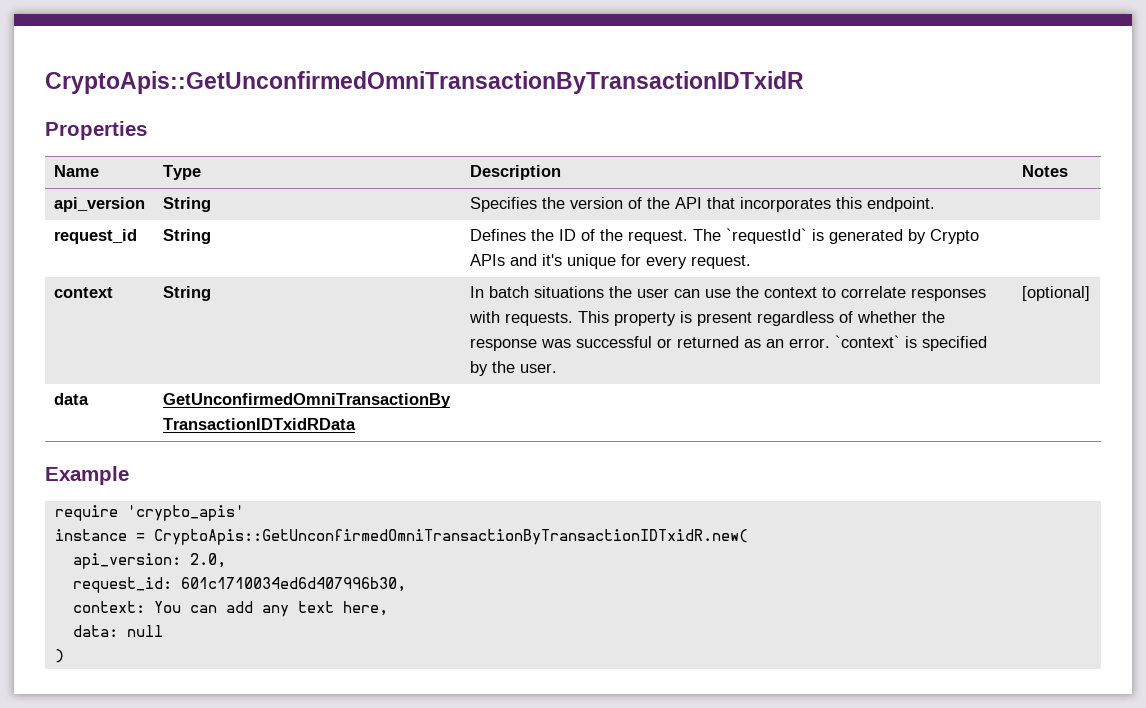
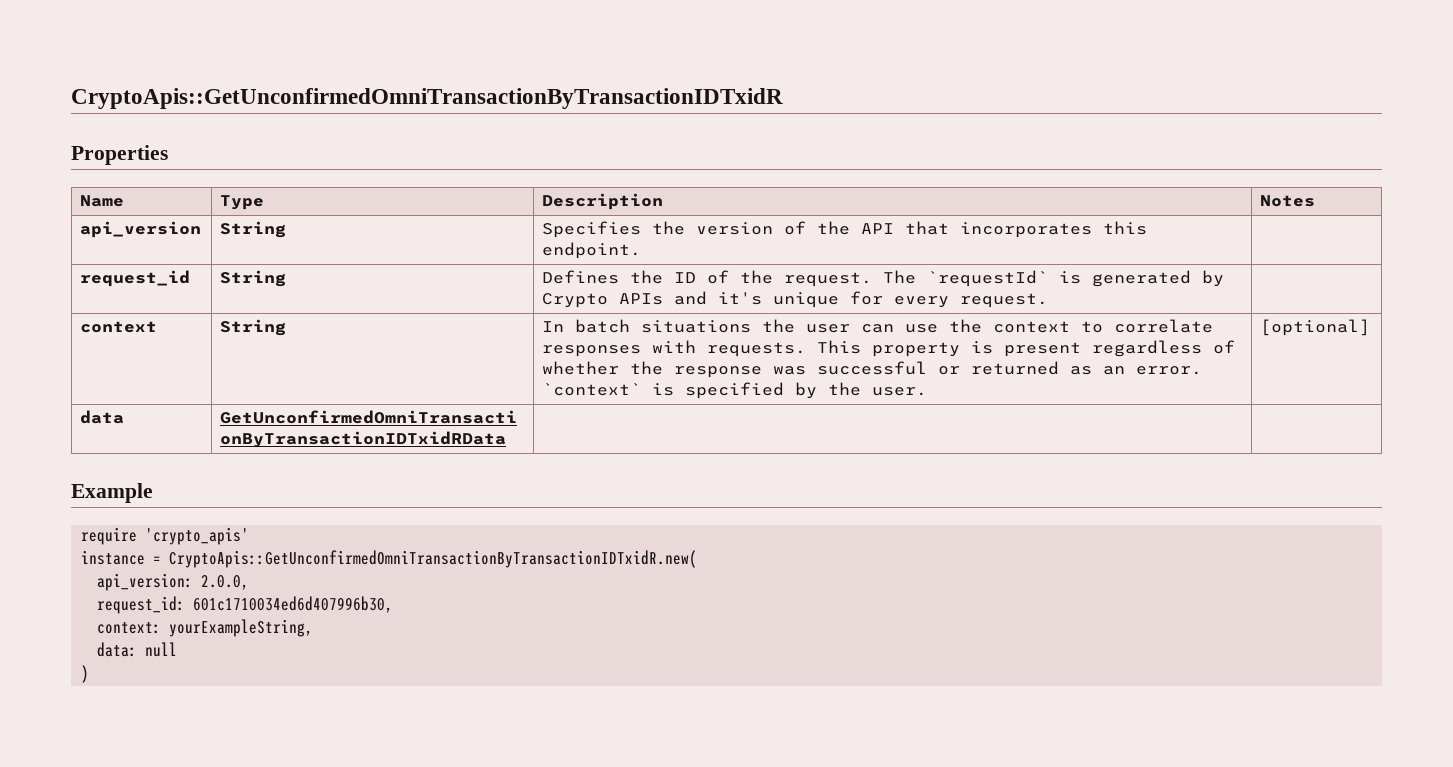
[189,553,226,568] 2.0, -> [201,575,250,590] 2.0.0,
[153,601,388,617] You can add any text here, -> [169,619,314,637] yourExampleString,

